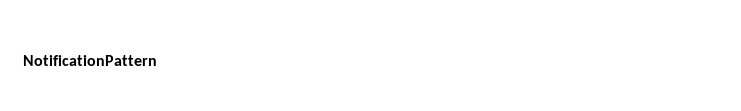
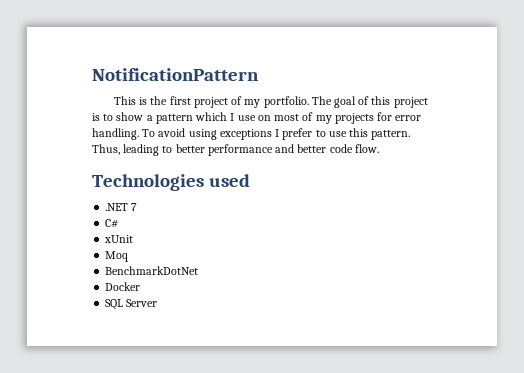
(157, 60) none -> [113,96,428,108] [92,112,422,124] [92,128,411,140] [92,144,379,156] [92,174,250,191] [105,203,138,211] [105,219,119,228] [104,235,134,243] [105,251,129,262] [105,266,199,275] [105,282,141,291] [105,299,158,310] // This is the first project of my portfolio. The goal of this project is to show a pattern which I use on most of my projects for error handling. To avoid using exceptions I prefer to use this pattern. Thus, leading to better performance and better code flow. // Technologies used // .NET 7 // C# // xUnit // Moq // BenchmarkDotNet // Docker // SQL Server

